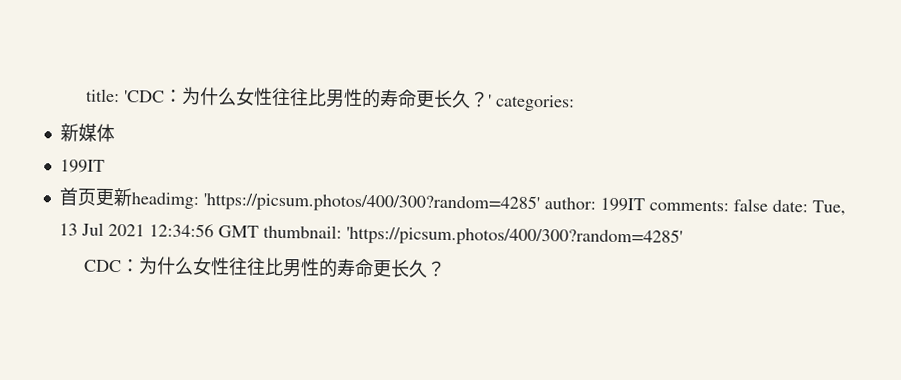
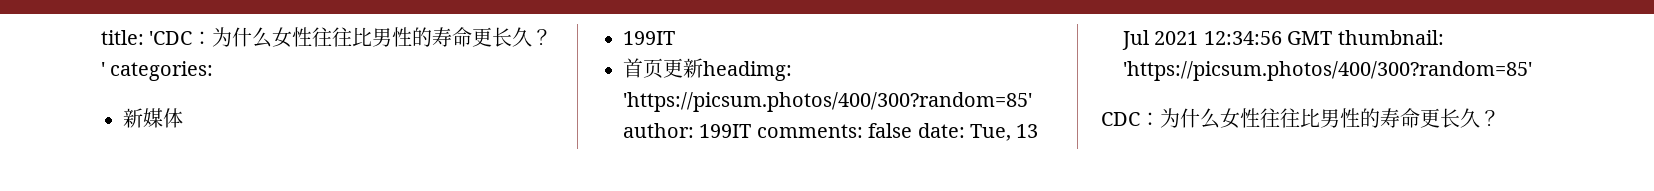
[202,192,540,214] 'https://picsum.photos/400/300?random=4285' -> [623,92,1032,112] 'https://picsum.photos/400/300?random=85'
[345,225,683,247] 'https://picsum.photos/400/300?random=4285' -> [1123,61,1532,81] 'https://picsum.photos/400/300?random=85'

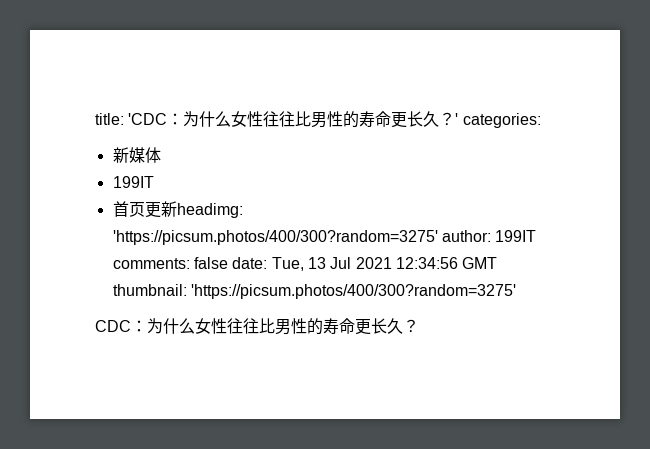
[623,92,1032,112] 'https://picsum.photos/400/300?random=85' -> [112,230,438,245] 'https://picsum.photos/400/300?random=3275'
[1123,61,1532,81] 'https://picsum.photos/400/300?random=85' -> [190,284,516,299] 'https://picsum.photos/400/300?random=3275'

